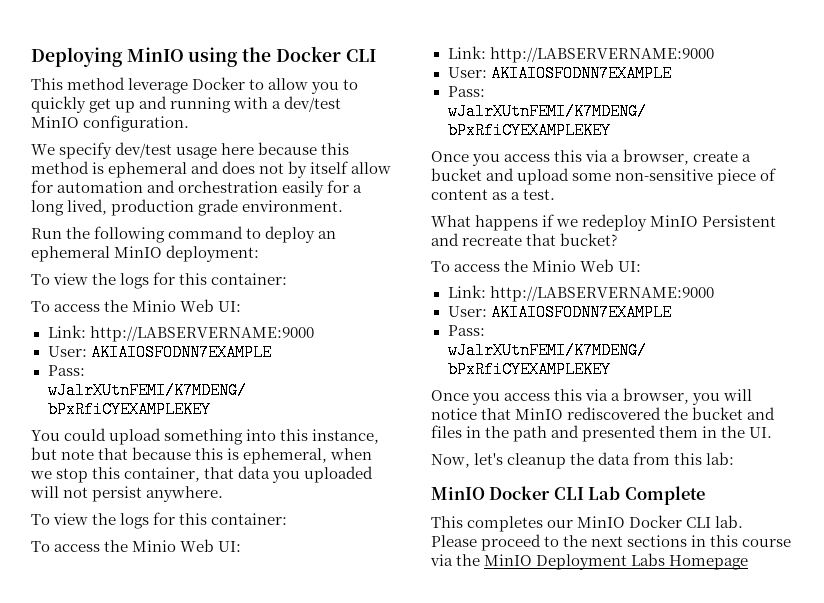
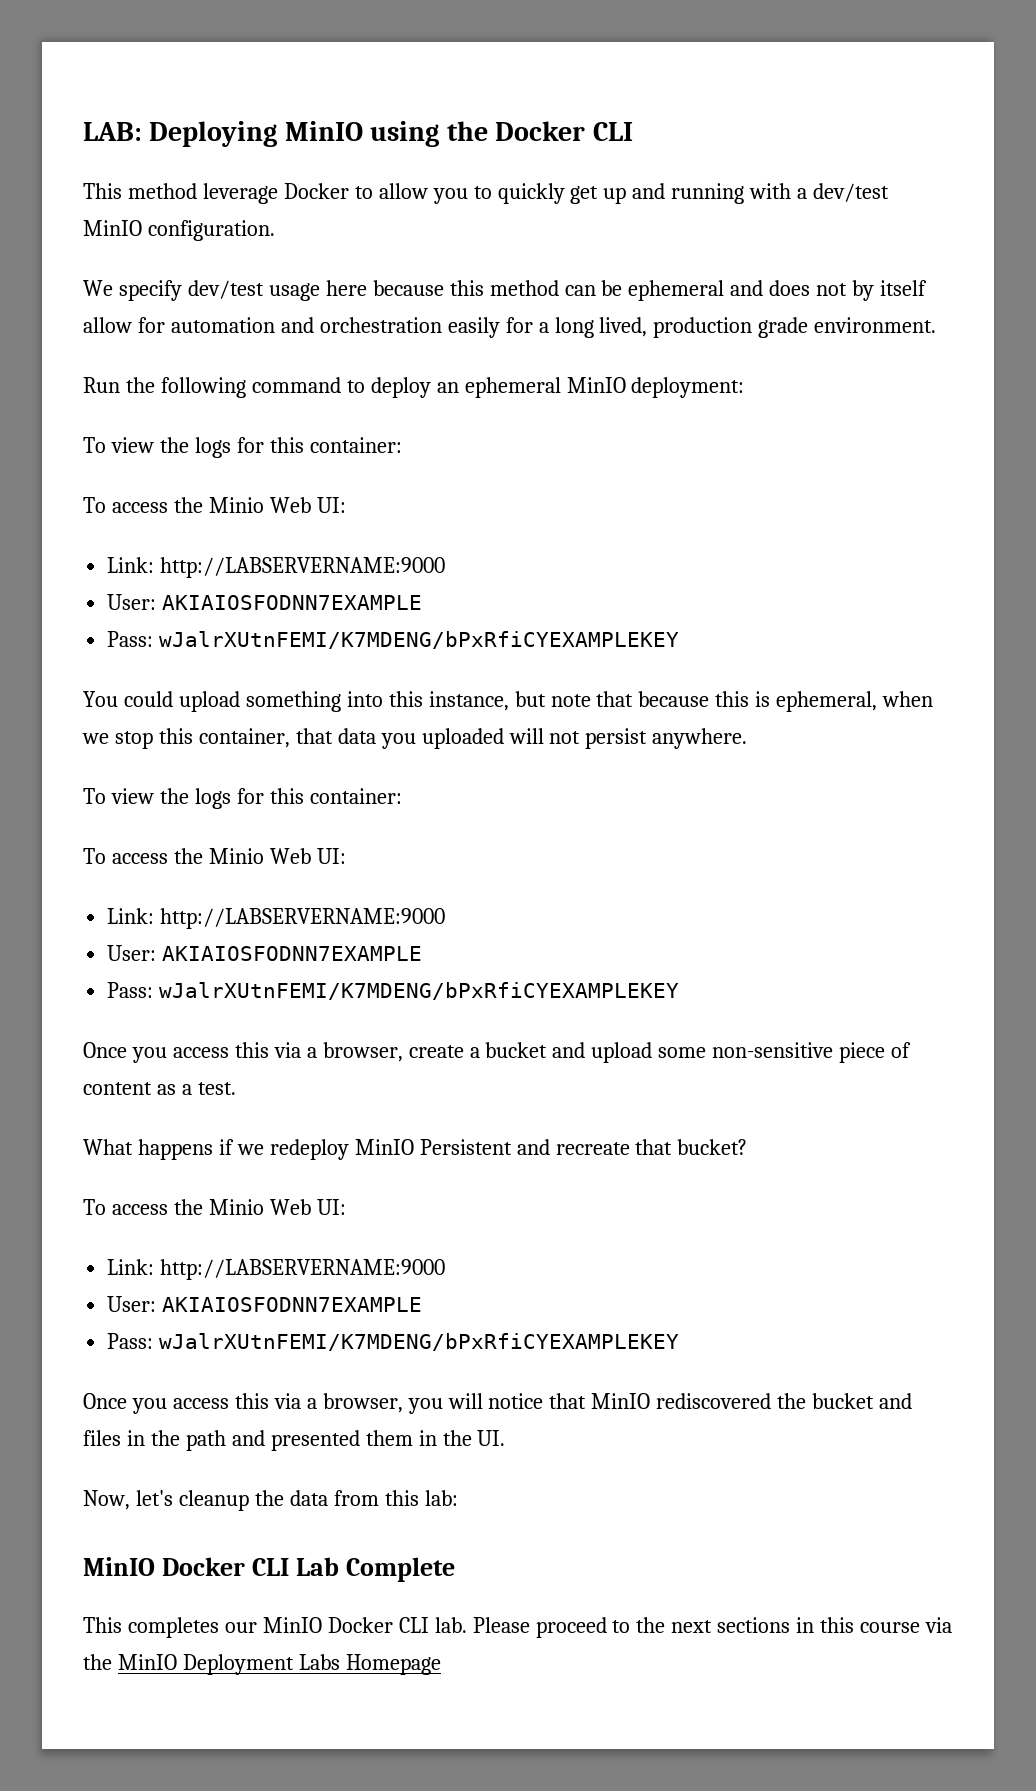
(31, 57) none -> [83,122,142,141] LAB:
[92,162,105,174] is -> [564,280,623,296] can be

